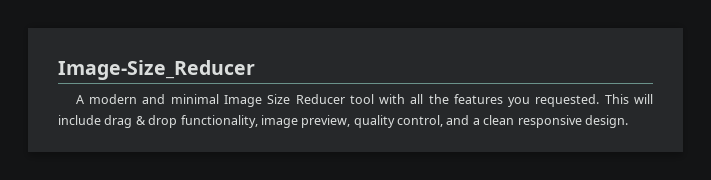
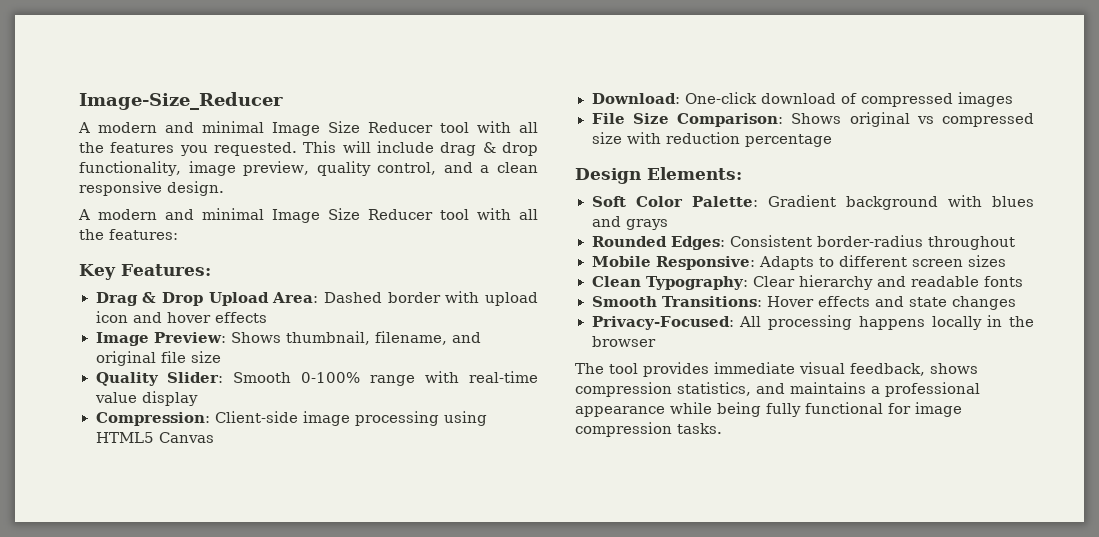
(628, 121) none -> [78,208,538,223] [79,229,178,240] [79,264,211,280] [95,291,538,306] [95,311,267,323] [95,331,481,346] [95,351,221,366] [95,371,538,386] [94,391,198,406] [95,411,487,426] [95,432,214,443] [591,92,1013,107] [591,112,1034,127] [591,132,832,147] [575,167,742,184] [591,195,1034,210] [591,216,668,230] [591,235,1015,250] [591,255,1006,270] [591,275,1024,290] [591,296,1017,310] [591,315,1034,330] [591,336,656,347] [575,362,978,377] [575,382,980,397] [575,402,962,417] [575,422,722,437] // A modern and minimal Image Size Reducer tool with all the features: // Key Features: // Drag & Drop Upload Area: Dashed border with upload icon and hover effects // Image Preview: Shows thumbnail, filename, and original file size // Quality Slider: Smooth 0-100% range with real-time value display // Compression: Client-side image processing using HTML5 Canvas // Download: One-click download of compressed images // File Size Comparison: Shows original vs compressed size with reduction percentage // Design Elements: // Soft Color Palette: Gradient background with blues and grays // Rounded Edges: Consistent border-radius throughout // Mobile Responsive: Adapts to different screen sizes // Clean Typography: Clear hierarchy and readable fonts // Smooth Transitions: Hover effects and state changes // Privacy-Focused: All processing happens locally in the browser // The tool provides immediate visual feedback, shows compression statistics, and maintains a professional appearance while being fully functional for image compression tasks.

